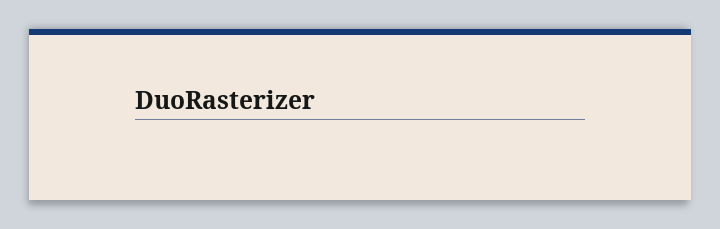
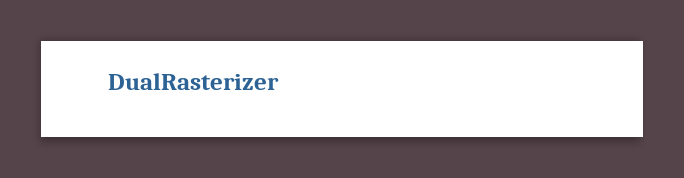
[135,90,315,109] DuoRasterizer -> [108,73,279,90] DualRasterizer

